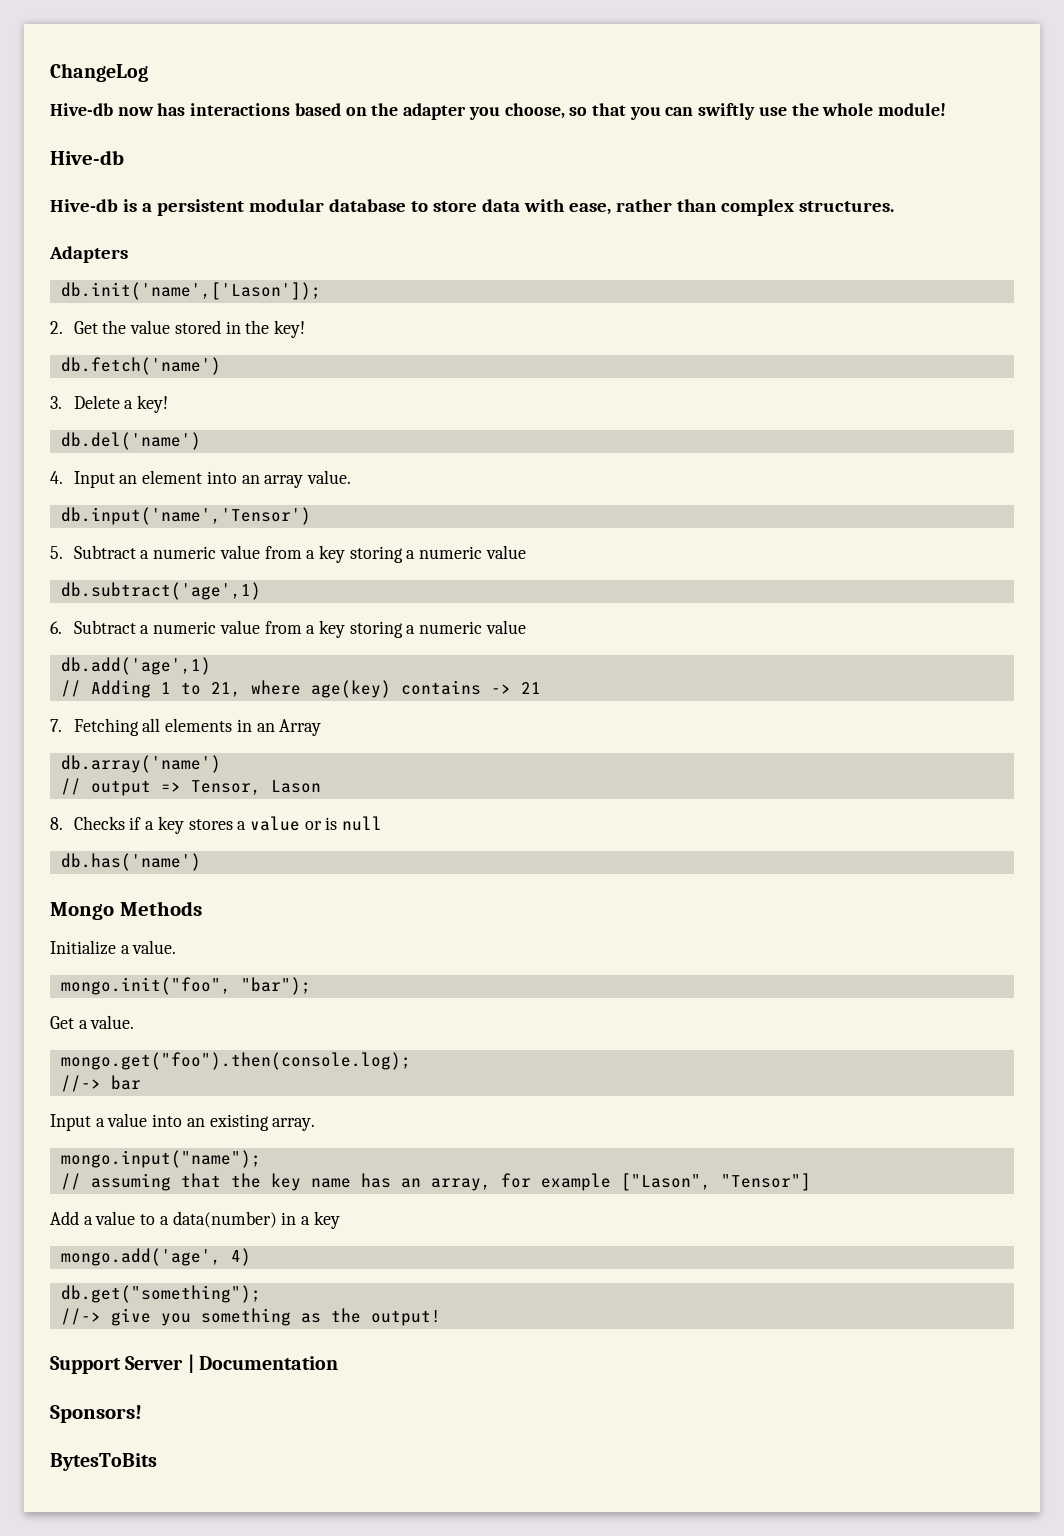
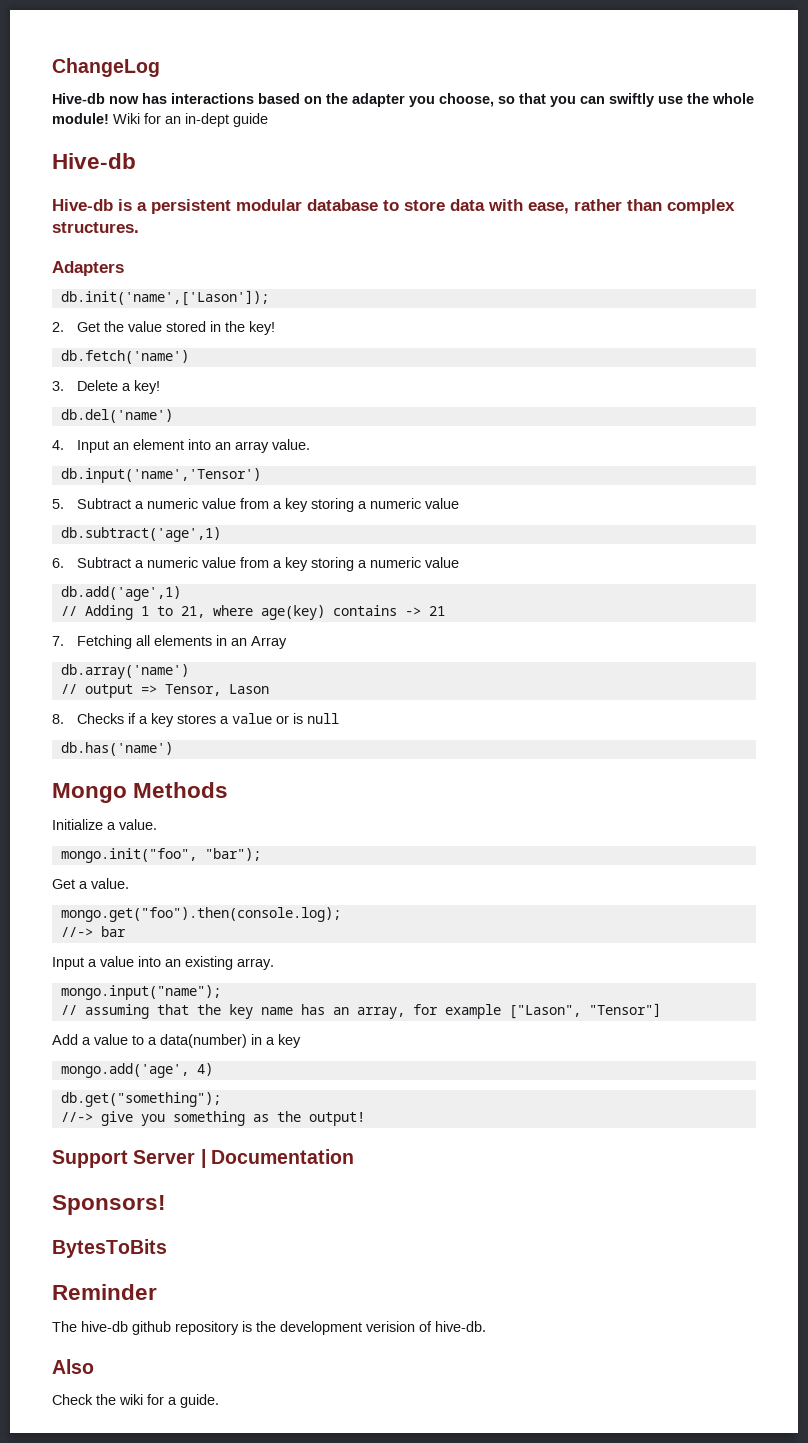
(947, 109) none -> [113,113,268,127] Wiki for an in-dept guide
(157, 1462) none -> [52,1284,157,1300] [52,1321,486,1335] [52,1359,94,1374] [52,1394,219,1408] // Reminder // The hive-db github repository is the development verision of hive-db. // Also // Check the wiki for a guide.

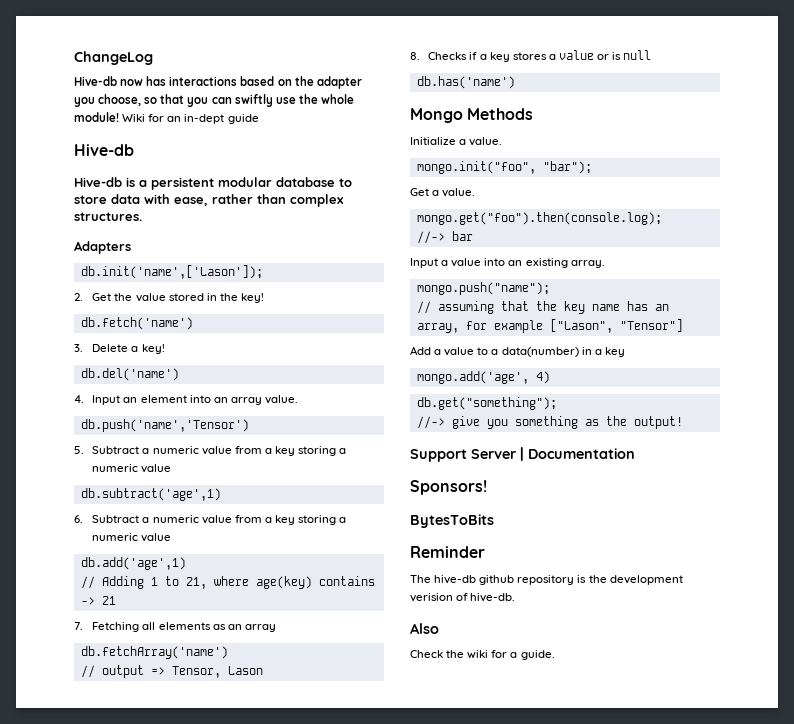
[60,468,261,483] db.input('name','Tensor') -> [80,419,249,432] db.push('name','Tensor')
[215,635,287,649] [60,664,189,679] in an Array // db.array('name') -> [212,624,276,632] [80,646,228,659] as an array // db.fetchArray('name')
[60,985,221,1000] mongo.input("name"); -> [416,282,550,295] mongo.push("name");

